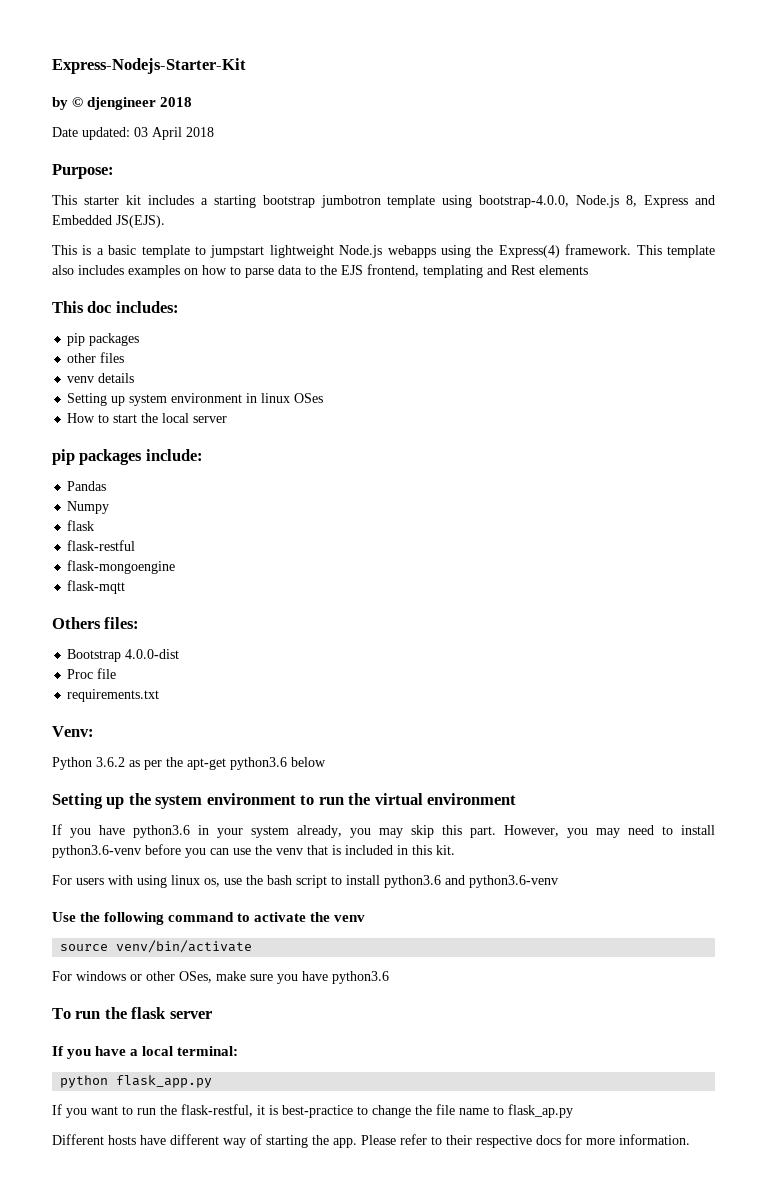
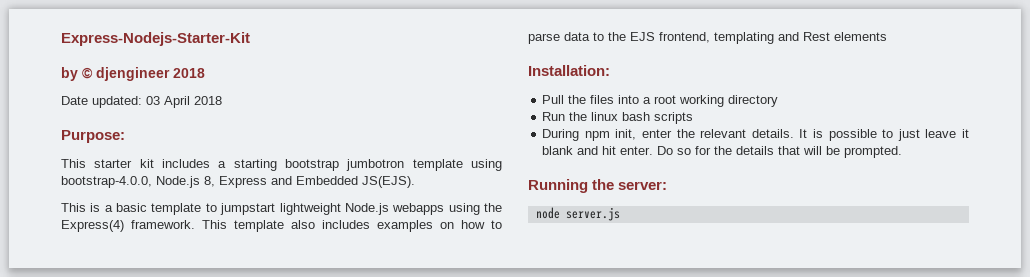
[52,301,179,313] [67,333,140,346] [67,352,125,363] [67,373,135,383] [67,393,324,406] [67,413,228,423] [52,449,203,465] [67,481,107,491] [67,501,110,514] [67,520,95,531] [67,540,136,551] [67,560,176,574] [67,580,126,594] [52,617,140,629] [67,649,180,662] [67,668,117,679] [67,689,160,702] [52,726,94,737] [52,757,326,770] [52,793,517,809] [52,824,715,838] [52,844,455,858] [52,875,558,888] [52,912,366,925] [60,940,253,953] [52,971,389,984] [52,1007,212,1019] [52,1046,239,1059] [60,1075,213,1088] [52,1104,573,1118] [52,1134,690,1148] This doc includes: // pip packages // other files // venv details // Setting up system environment in linux OSes // How to start the local server // pip packages include: // Pandas // Numpy // flask // flask-restful // flask-mongoengine // flask-mqtt // Others files: // Bootstrap 4.0.0-dist // Proc file // requirements.txt // Venv: // Python 3.6.2 as per the apt-get python3.6 below // Setting up the system environment to run the virtual environment // If you have python3.6 in your system already, you may skip this part. However, you may need to install python3.6-venv before you can use the venv that is included in this kit. // For users with using linux os, use the bash script to install python3.6 and python3.6-venv // Use the following command to activate the venv // source venv/bin/activate // For windows or other OSes, make sure you have python3.6 // To run the flask server // If you have a local terminal: // python flask_app.py // If you want to run the flask-restful, it is best-practice to change the file name to flask_ap.py // Different hosts have different way of starting the app. Please refer to their respective docs for more information. -> [528,65,610,76] [542,95,779,107] [542,112,694,124] [542,129,970,141] [542,146,903,158] [528,179,668,193] [535,207,620,221] Installation: // Pull the files into a root working directory // Run the linux bash scripts // During npm init, enter the relevant details. It is possible to just leave it blank and hit enter. Do so for the details that will be prompted. // Running the server: // node server.js

